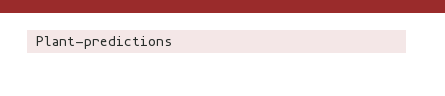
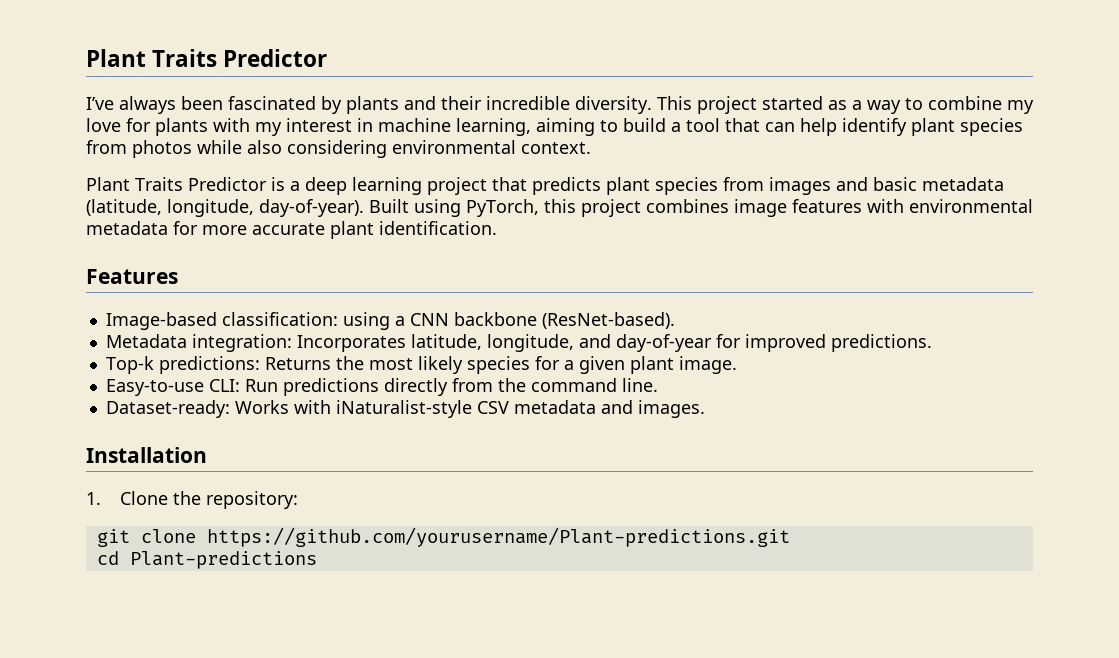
(36, 42) none -> [86,49,328,67] [86,96,1034,114] [86,118,1023,136] [86,140,591,158] [86,177,1004,195] [86,199,1033,217] [86,221,497,239] [86,269,178,284] [105,312,675,330] [105,334,932,352] [105,356,737,374] [105,378,658,396] [105,400,705,418] [86,447,207,463] [86,491,299,509] [96,527,790,547] [96,551,119,565] Plant Traits Predictor // I’ve always been fascinated by plants and their incredible diversity. This project started as a way to combine my love for plants with my interest in machine learning, aiming to build a tool that can help identify plant species from photos while also considering environmental context. // Plant Traits Predictor is a deep learning project that predicts plant species from images and basic metadata (latitude, longitude, day-of-year). Built using PyTorch, this project combines image features with environmental metadata for more accurate plant identification. // Features // Image-based classification: using a CNN backbone (ResNet-based). // Metadata integration: Incorporates latitude, longitude, and day-of-year for improved predictions. // Top-k predictions: Returns the most likely species for a given plant image. // Easy-to-use CLI: Run predictions directly from the command line. // Dataset-ready: Works with iNaturalist-style CSV metadata and images. // Installation // 1. Clone the repository: // git clone https://github.com/yourusername/Plant-predictions.git // cd

